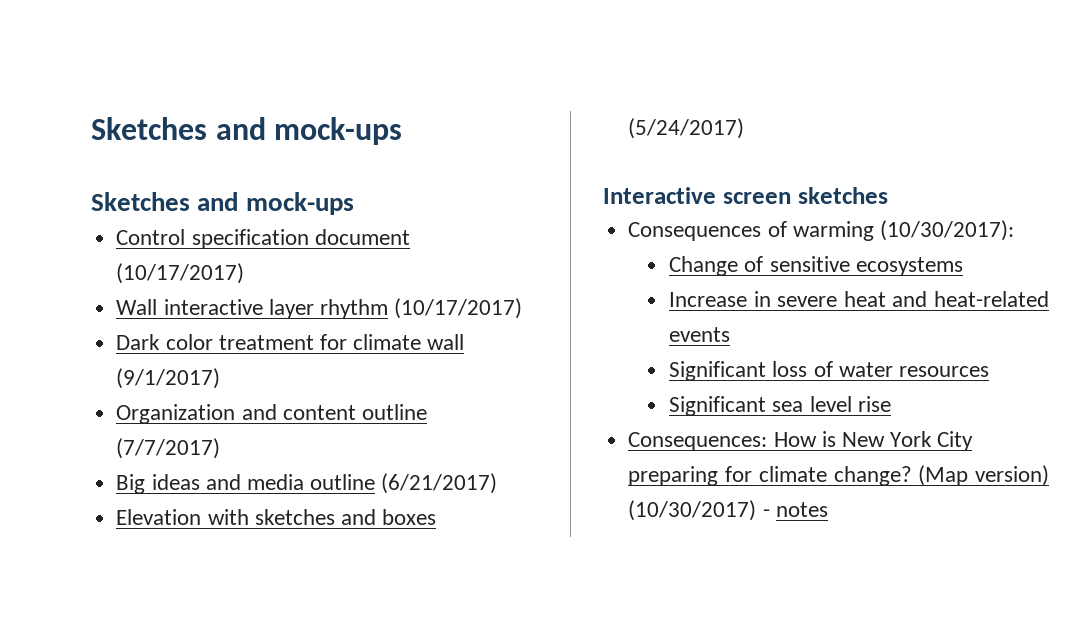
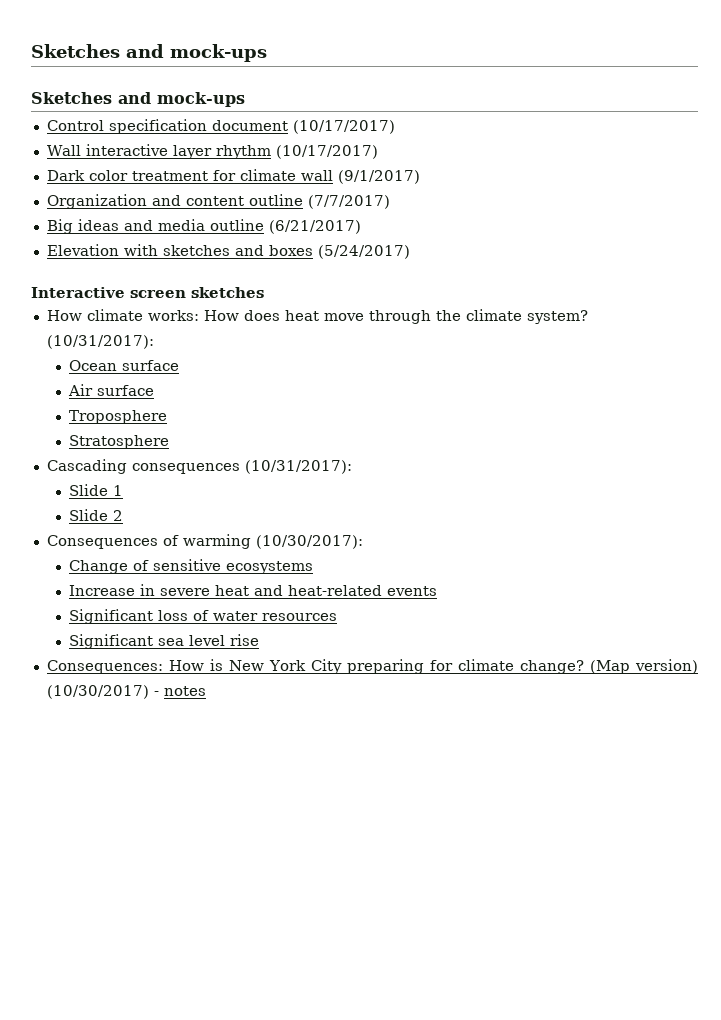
(888, 195) none -> [46,309,588,324] [46,335,154,349] [68,360,179,371] [67,384,154,396] [68,410,167,424] [68,435,169,449] [46,459,352,474] [68,484,123,496] [68,509,123,521] // How climate works: How does heat move through the climate system? (10/31/2017): // Ocean surface // Air surface // Troposphere // Stratosphere // Cascading consequences (10/31/2017): // Slide 1 // Slide 2

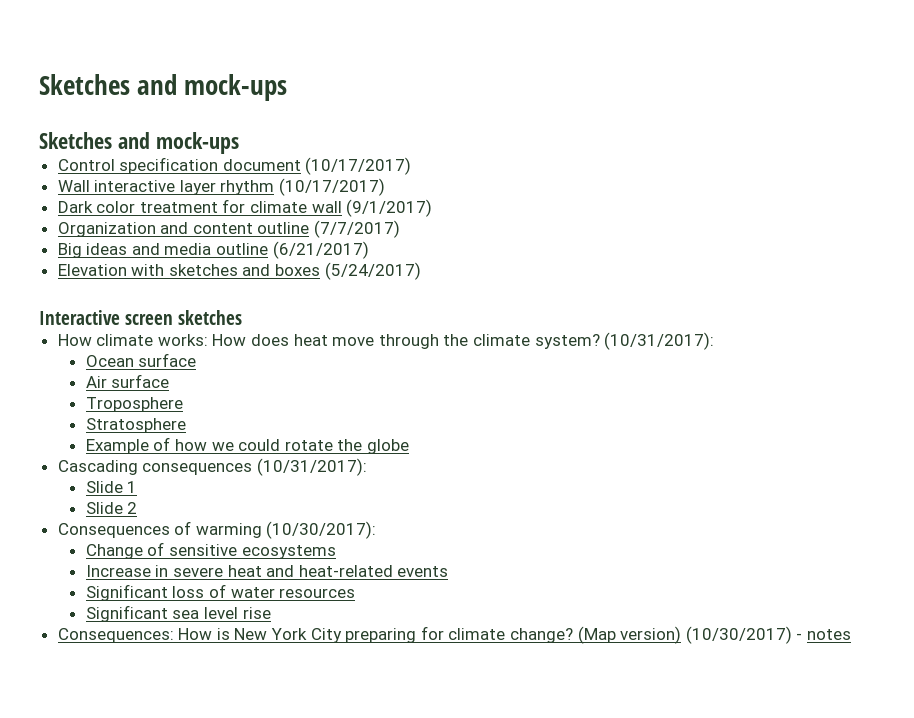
(169, 442) none -> [85,437,409,454] // Example of how we could rotate the globe

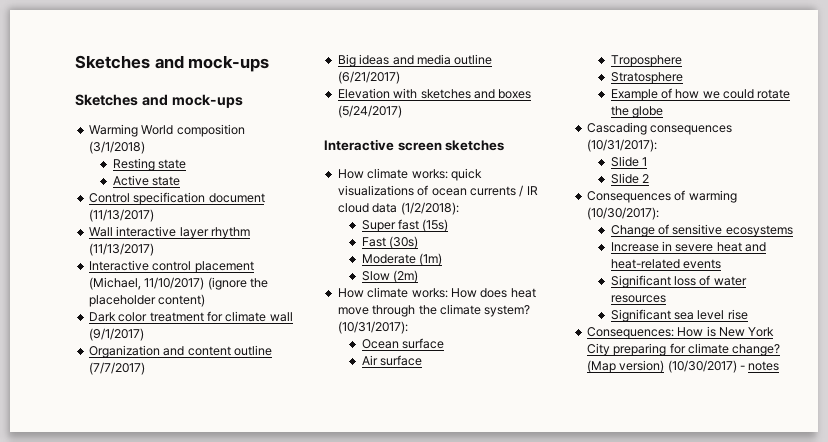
(239, 143) none -> [88,124,245,137] [88,141,145,154] [112,158,186,171] [112,175,180,186] // Warming World composition (3/1/2018) // Resting state // Active state
[305,157,412,175] (10/17/2017) -> [88,209,154,222] (11/13/2017)
[279,178,386,196] (10/17/2017) -> [88,243,154,256] [88,260,254,273] [88,277,268,290] [88,294,206,307] (11/13/2017) // Interactive control placement (Michael, 11/10/2017) (ignore the placeholder content)
(243, 317) none -> [337,168,482,181] [337,185,538,197] [337,202,459,215] [361,219,449,232] [361,236,418,249] [361,253,442,266] [361,270,418,283] // How climate works: quick visualizations of ocean currents / IR cloud data (1/2/2018): // Super fast (15s) // Fast (30s) // Moderate (1m) // Slow (2m)

